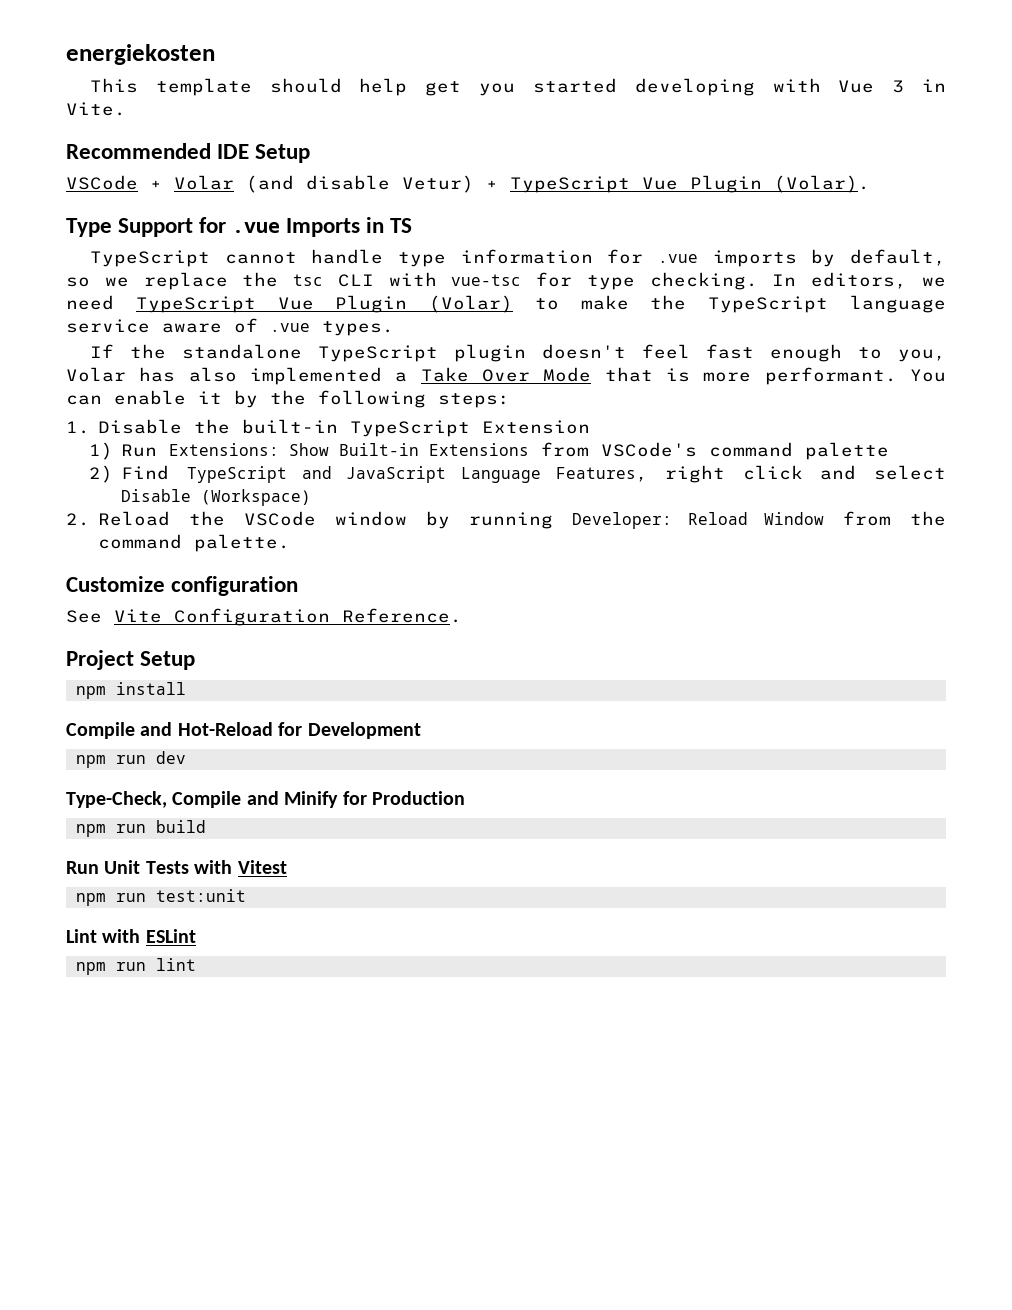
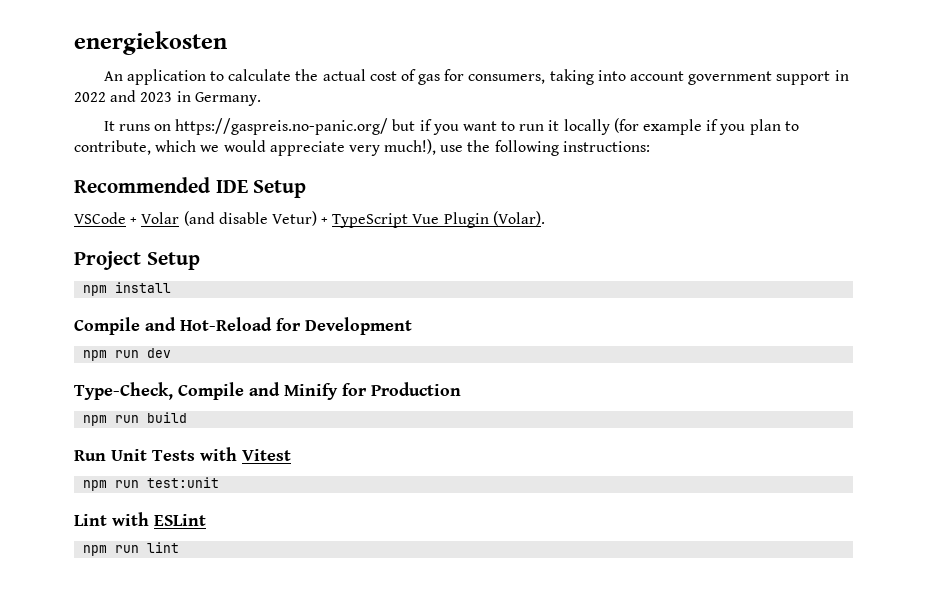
[89,78,947,96] [66,102,126,116] This template should help get you started developing with Vue 3 in Vite. -> [103,69,849,85] [74,90,261,106] [103,118,799,135] [74,139,650,156] An application to calculate the actual cost of gas for consumers, taking into account government support in 2022 and 2023 in Germany. // It runs on https://gaspreis.no-panic.org/ but if you want to run it locally (for example if you plan to contribute, which we would appreciate very much!), use the following instructions:
[66,217,413,237] [89,249,947,267] [66,272,946,290] [66,295,947,313] [66,318,394,336] [89,344,947,362] [66,367,947,385] [66,390,510,408] [66,419,591,437] [89,442,890,460] [89,465,946,483] [121,489,312,506] [66,511,946,529] [98,534,291,552] [66,576,299,596] [66,608,462,626] // Type Support for .vue Imports in TS // TypeScript cannot handle type information for .vue imports by default, so we replace the tsc CLI with vue-tsc for type checking. In editors, we need TypeScript Vue Plugin (Volar) to make the TypeScript language service aware of .vue types. // If the standalone TypeScript plugin doesn't feel fast enough to you, Volar has also implemented a Take Over Mode that is more performant. You can enable it by the following steps: // 1. Disable the built-in TypeScript Extension // 1) Run Extensions: Show Built-in Extensions from VSCode's command palette // 2) Find TypeScript and JavaScript Language Features, right click and select Disable (Workspace) // 2. Reload the VSCode window by running Developer: Reload Window from the command palette. // Customize configuration // See Vite Configuration Reference. -> (545, 218) none

